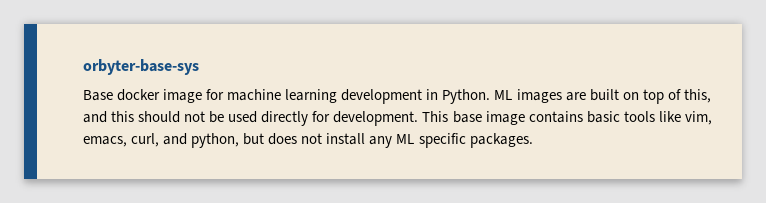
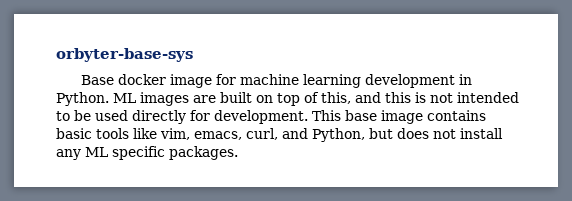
[138,111,206,123] should not -> [415,92,519,103] [56,111,70,121] is not intended to
[191,133,240,148] python, -> [312,128,365,142] Python,

